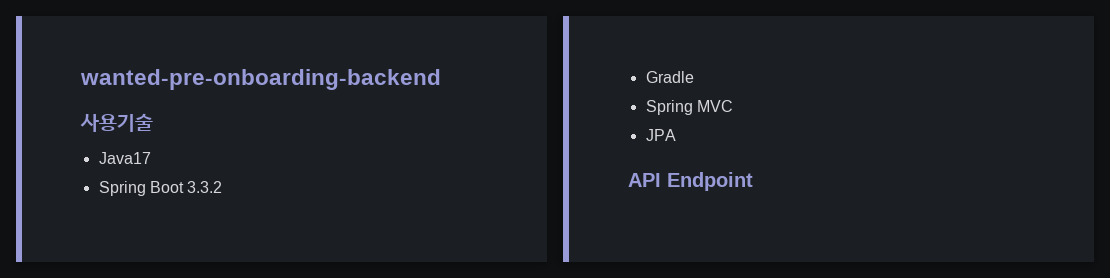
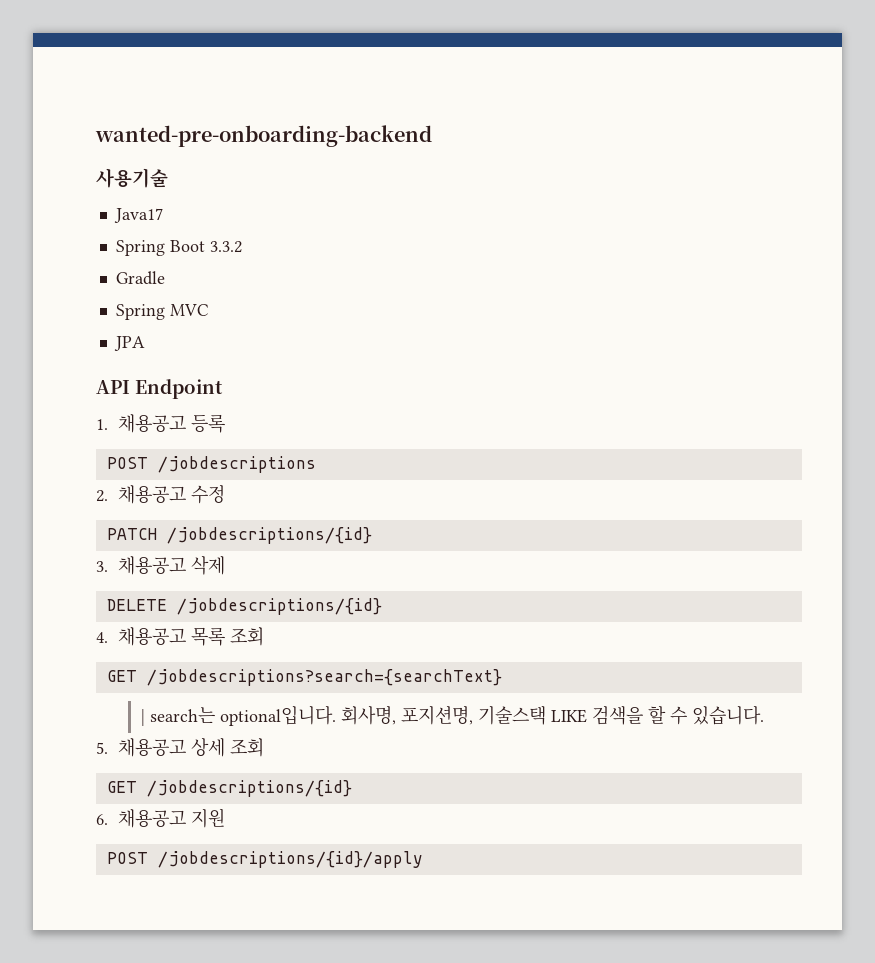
(753, 181) none -> [96,414,226,433] [106,456,316,473] [96,485,226,504] [106,527,372,544] [96,556,226,575] [106,598,382,615] [96,627,265,646] [106,669,502,686] [140,705,764,726] [96,738,265,757] [106,780,352,797] [96,808,226,828] [106,851,423,868] // 1. 채용공고 등록 // POST /jobdescriptions // 2. 채용공고 수정 // PATCH /jobdescriptions/{id} // 3. 채용공고 삭제 // DELETE /jobdescriptions/{id} // 4. 채용공고 목록 조회 // GET /jobdescriptions?search={searchText} // | search는 optional입니다. 회사명, 포지션명, 기술스택 LIKE 검색을 할 수 있습니다. // 5. 채용공고 상세 조회 // GET /jobdescriptions/{id} // 6. 채용공고 지원 // POST /jobdescriptions/{id}/apply

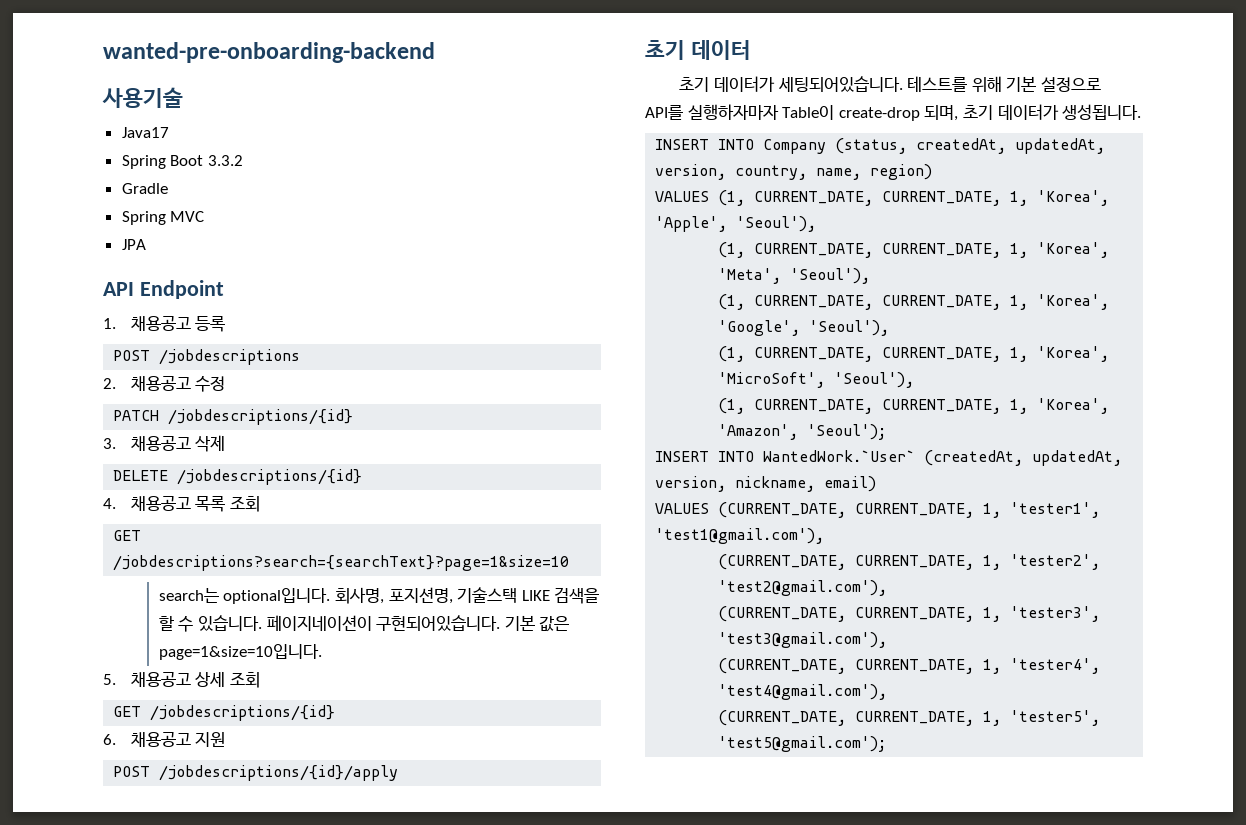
[146,669,502,686] [140,709,145,726] /jobdescriptions?search={searchText} // | -> [113,555,570,571] /jobdescriptions?search={searchText}?page=1&size=10 //
(764, 715) none -> [266,615,570,632] [158,644,322,660] 페이지네이션이 구현되어있습니다. 기본 값은 page=1&size=10입니다.
(423, 859) none -> [645,40,751,60] [679,76,1101,93] [645,104,1142,121] [655,138,1106,154] [655,164,933,180] [655,190,1110,206] [655,216,817,232] [718,242,1110,258] [718,268,871,284] [718,294,1110,310] [718,320,890,336] [718,346,1110,362] [718,372,915,388] [718,398,1110,414] [718,424,887,440] [655,450,1123,466] [655,476,877,492] [655,502,1101,518] [655,528,825,544] [718,554,1101,570] [718,580,888,596] [718,606,1101,622] [718,632,888,648] [718,658,1101,674] [718,684,888,700] [718,710,1101,726] [718,736,887,752] // 초기 데이터 // 초기 데이터가 세팅되어있습니다. 테스트를 위해 기본 설정으로 API를 실행하자마자 Table이 create-drop 되며, 초기 데이터가 생성됩니다. // INSERT INTO Company (status, createdAt, updatedAt, version, country, name, region) // VALUES (1, CURRENT_DATE, CURRENT_DATE, 1, 'Korea', 'Apple', 'Seoul'), // (1, CURRENT_DATE, CURRENT_DATE, 1, 'Korea', 'Meta', 'Seoul'), // (1, CURRENT_DATE, CURRENT_DATE, 1, 'Korea', 'Google', 'Seoul'), // (1, CURRENT_DATE, CURRENT_DATE, 1, 'Korea', 'MicroSoft', 'Seoul'), // (1, CURRENT_DATE, CURRENT_DATE, 1, 'Korea', 'Amazon', 'Seoul'); // INSERT INTO WantedWork.`User` (createdAt, updatedAt, version, nickname, email) // VALUES (CURRENT_DATE, CURRENT_DATE, 1, 'tester1', 'test1@gmail.com'), // (CURRENT_DATE, CURRENT_DATE, 1, 'tester2', 'test2@gmail.com'), // (CURRENT_DATE, CURRENT_DATE, 1, 'tester3', 'test3@gmail.com'), // (CURRENT_DATE, CURRENT_DATE, 1, 'tester4', 'test4@gmail.com'), // (CURRENT_DATE, CURRENT_DATE, 1, 'tester5', 'test5@gmail.com');

